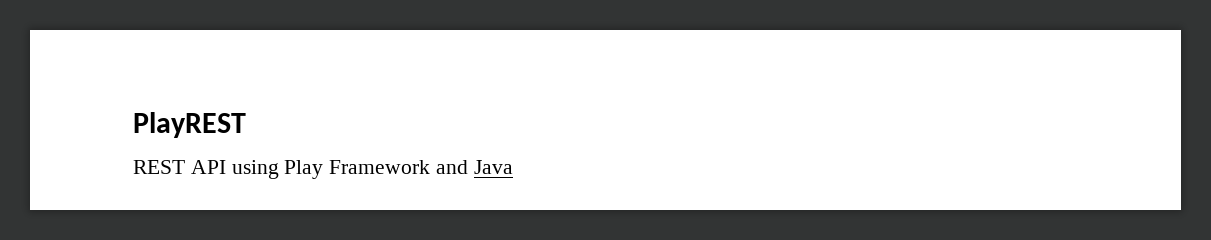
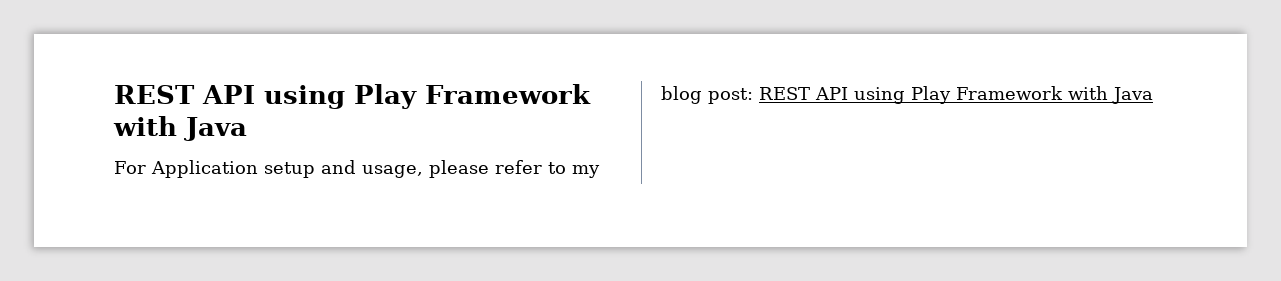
[133,112,246,138] [133,160,469,179] PlayREST // REST API using Play Framework and -> [114,84,591,109] [113,116,247,141] [114,160,600,178] [661,86,1108,104] REST API using Play Framework with Java // For Application setup and usage, please refer to my blog post: REST API using Play Framework with

